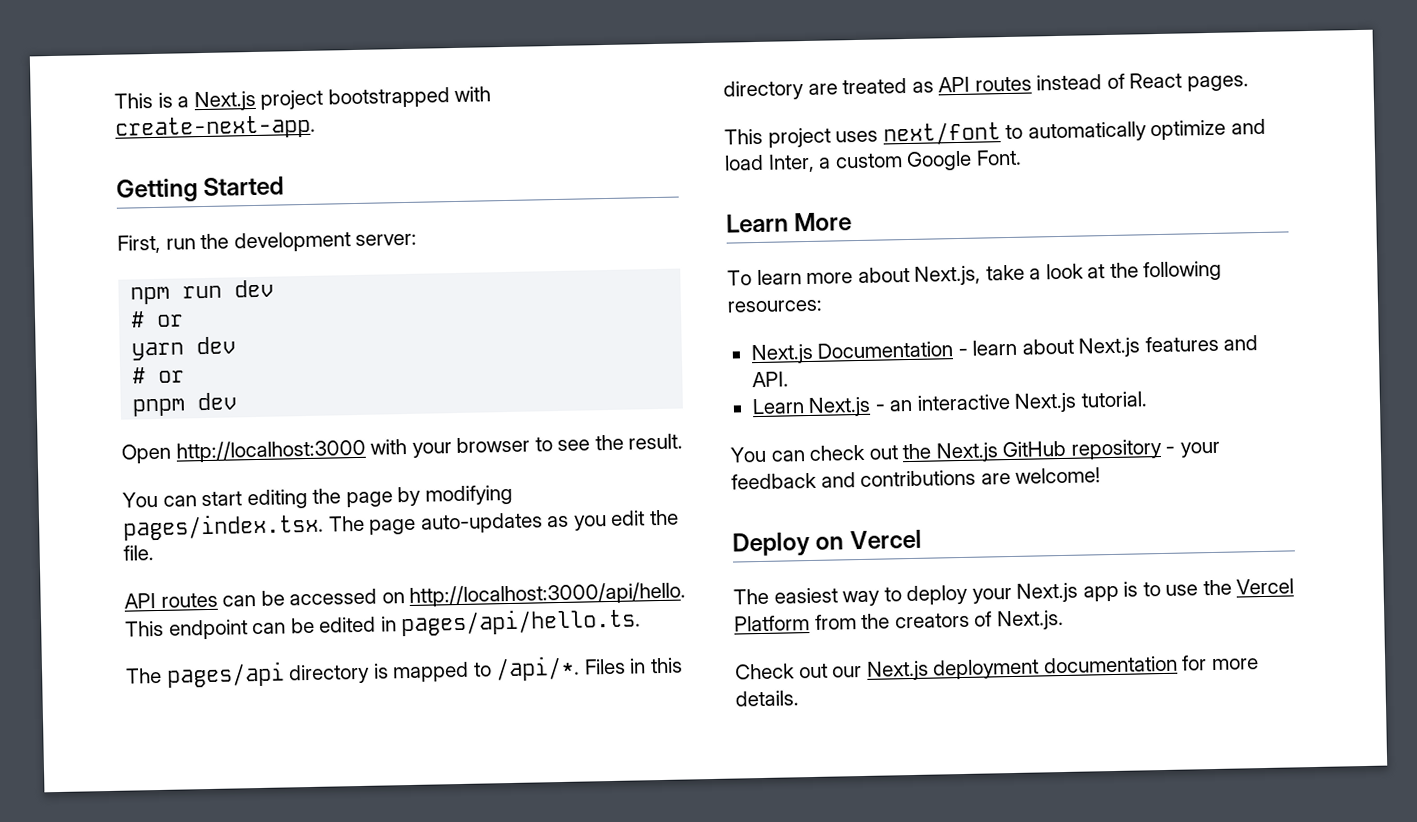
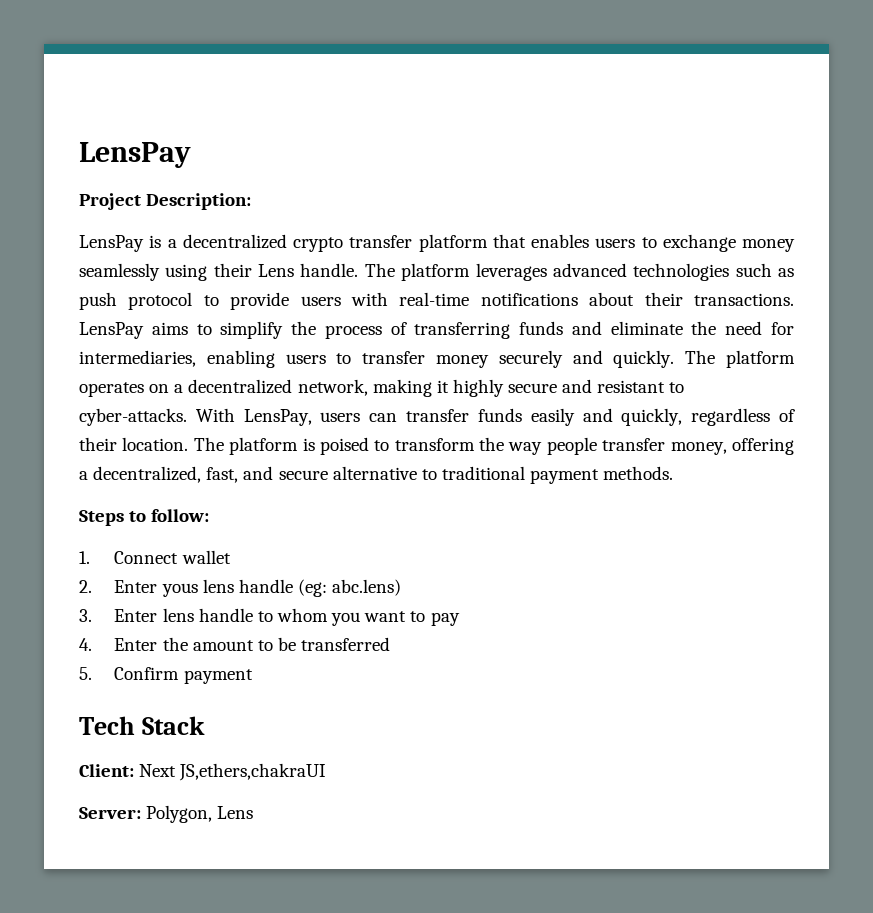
[114,86,492,112] [115,114,316,141] [116,176,285,203] [117,231,418,254] [130,279,275,305] [130,311,185,328] [131,336,237,361] [132,367,186,384] [132,392,238,417] [121,433,684,464] [122,484,513,510] [122,509,679,541] [123,545,154,561] [124,581,687,609] [125,607,642,640] [126,655,683,688] [723,72,1249,101] [724,118,1266,148] [724,149,1022,173] [726,212,853,233] [727,260,1223,286] [727,299,823,313] [750,335,1259,365] [751,371,789,388] [751,391,1147,417] [730,438,1221,463] [731,467,1102,490] [732,529,922,557] [733,578,1295,607] [734,609,1064,632] [735,655,1259,681] [735,690,799,707] This is a Next.js project bootstrapped with create-next-app. // Getting Started // First, run the development server: // npm run dev // # or // yarn dev // # or // pnpm dev // Open http://localhost:3000 with your browser to see the result. // You can start editing the page by modifying pages/index.tsx. The page auto-updates as you edit the file. // API routes can be accessed on http://localhost:3000/api/hello. This endpoint can be edited in pages/api/hello.ts. // The pages/api directory is mapped to /api/*. Files in this directory are treated as API routes instead of React pages. // This project uses next/font to automatically optimize and load Inter, a custom Google Font. // Learn More // To learn more about Next.js, take a look at the following resources: // Next.js Documentation - learn about Next.js features and API. // Learn Next.js - an interactive Next.js tutorial. // You can check out the Next.js GitHub repository - your feedback and contributions are welcome! // Deploy on Vercel // The easiest way to deploy your Next.js app is to use the Vercel Platform from the creators of Next.js. // Check out our Next.js deployment documentation for more details. -> [79,142,191,168] [79,193,252,210] [79,234,795,252] [79,263,795,281] [79,292,794,310] [79,321,794,339] [79,350,795,368] [79,379,685,397] [79,408,796,426] [79,437,794,455] [79,466,674,484] [79,509,210,526] [79,550,231,564] [79,579,402,597] [79,608,460,626] [79,637,391,651] [79,667,253,684] [79,716,205,735] [79,763,327,781] [79,805,254,823] LensPay // Project Description: // LensPay is a decentralized crypto transfer platform that enables users to exchange money seamlessly using their Lens handle. The platform leverages advanced technologies such as push protocol to provide users with real-time notifications about their transactions. LensPay aims to simplify the process of transferring funds and eliminate the need for intermediaries, enabling users to transfer money securely and quickly. The platform operates on a decentralized network, making it highly secure and resistant to cyber-attacks. With LensPay, users can transfer funds easily and quickly, regardless of their location. The platform is poised to transform the way people transfer money, offering a decentralized, fast, and secure alternative to traditional payment methods. // Steps to follow: // 1. Connect wallet // 2. Enter yous lens handle (eg: abc.lens) // 3. Enter lens handle to whom you want to pay // 4. Enter the amount to be transferred // 5. Confirm payment // Tech Stack // Client: Next JS,ethers,chakraUI // Server: Polygon, Lens

